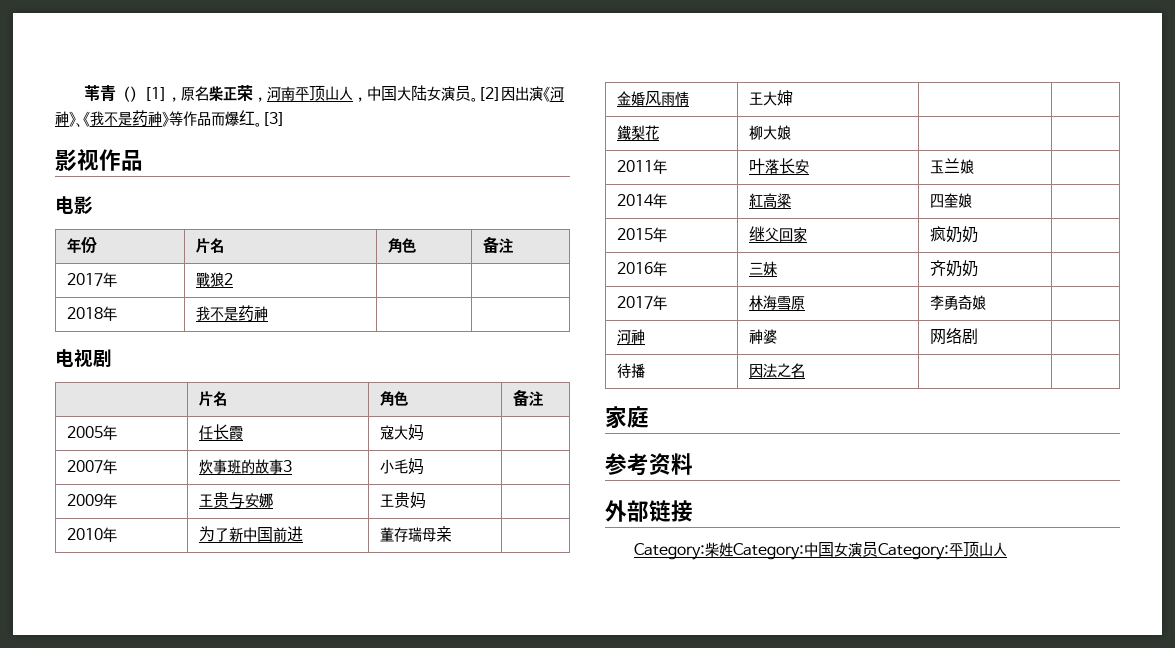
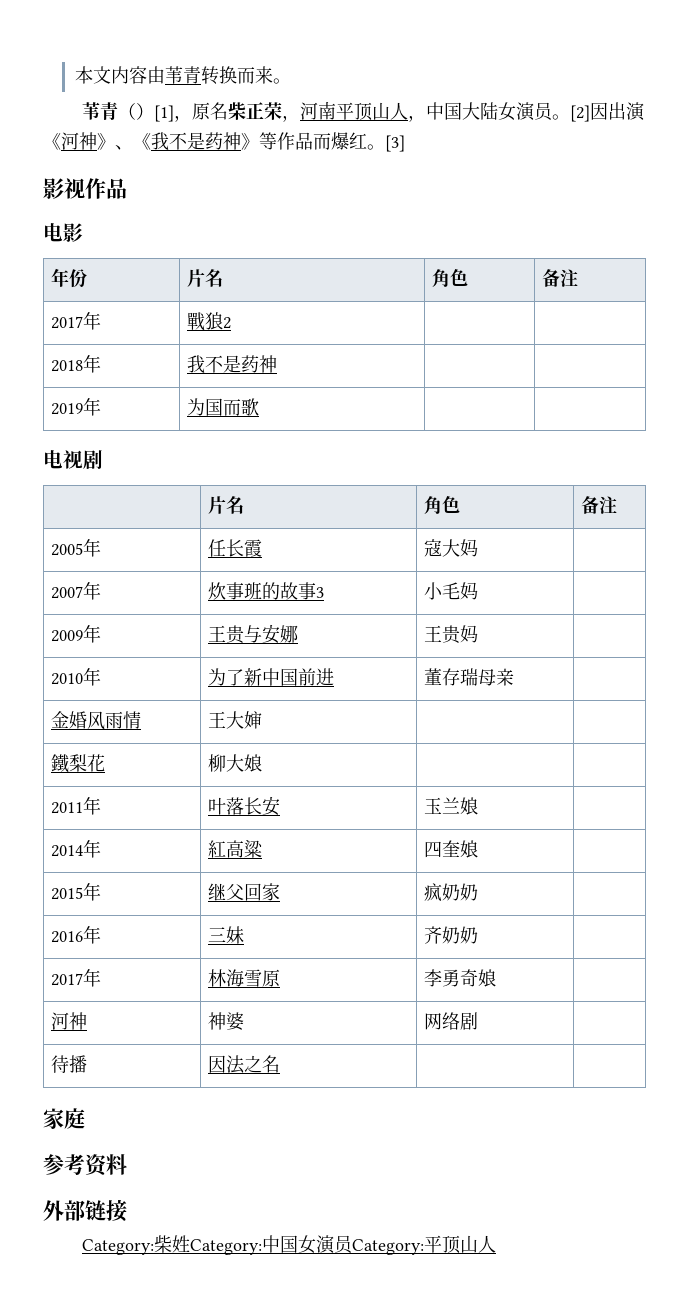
(83, 93) none -> [74,66,291,85] 本文内容由苇青转换而来。 //
(269, 313) none -> [51,397,102,416] [187,398,260,416] // 2019年 | 为国而歌 | |

